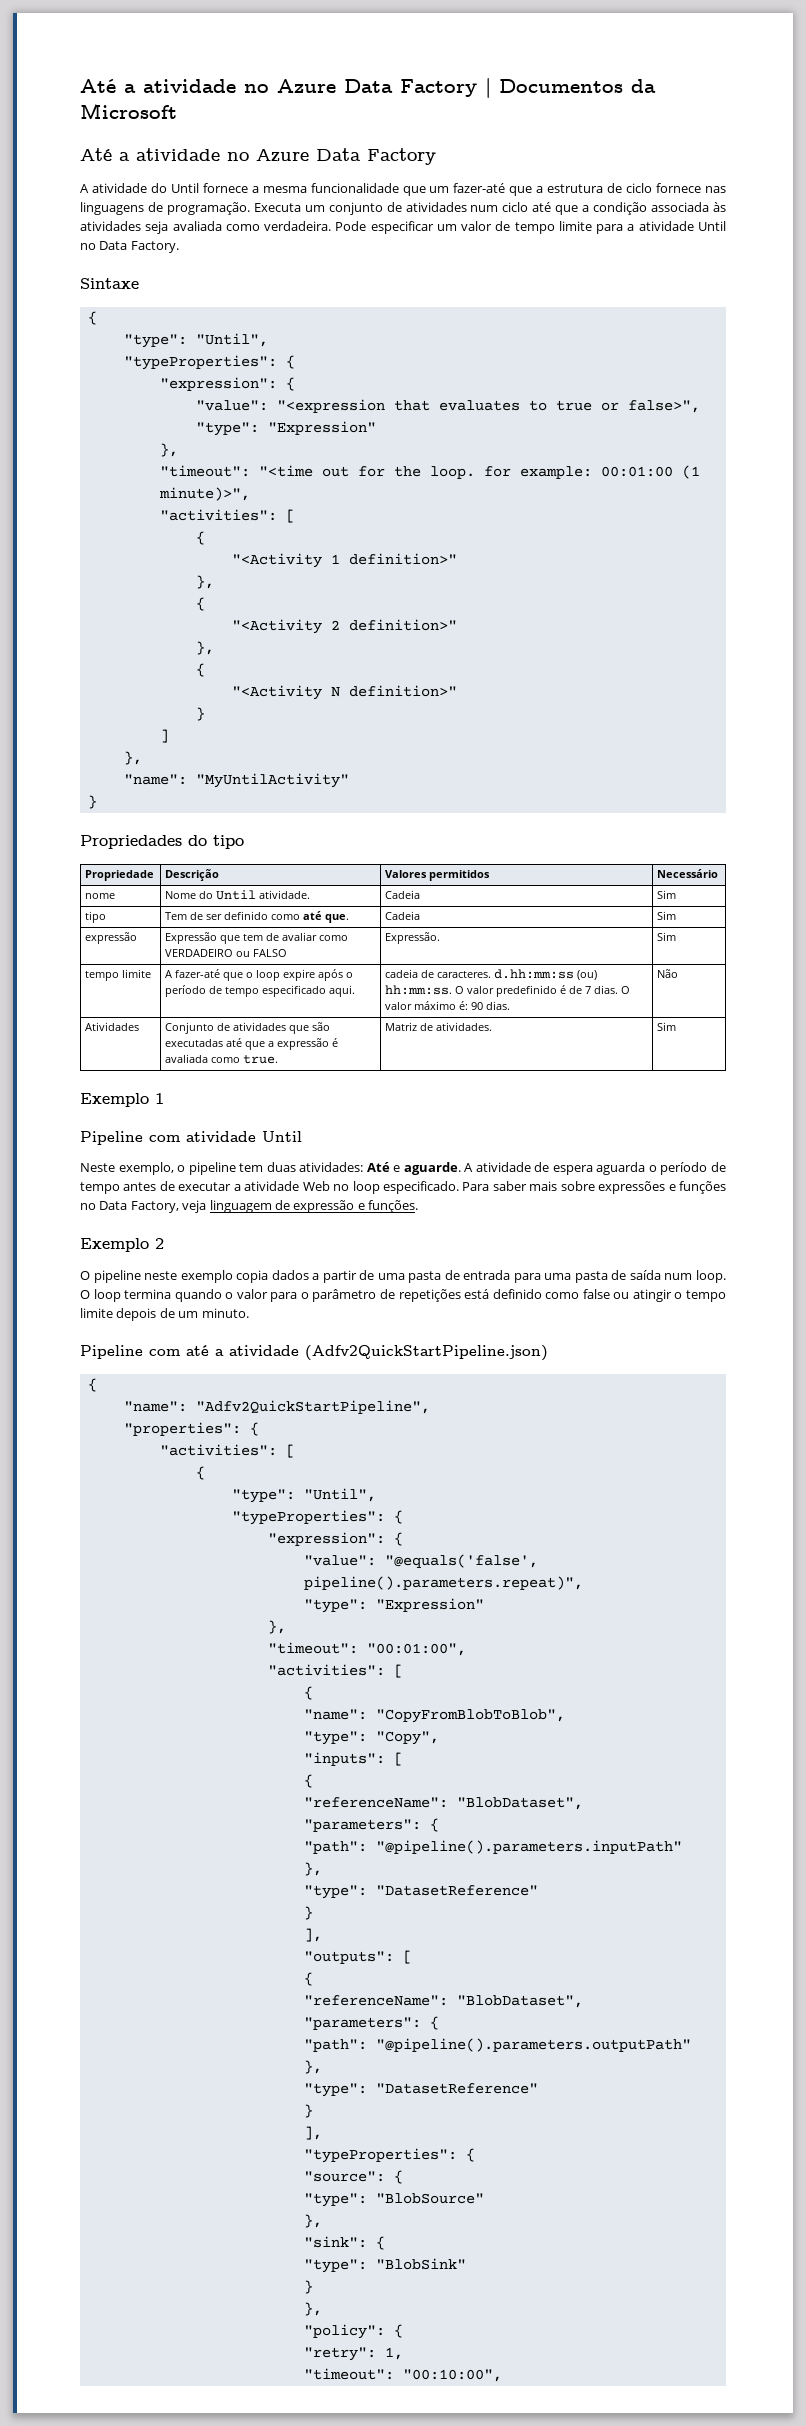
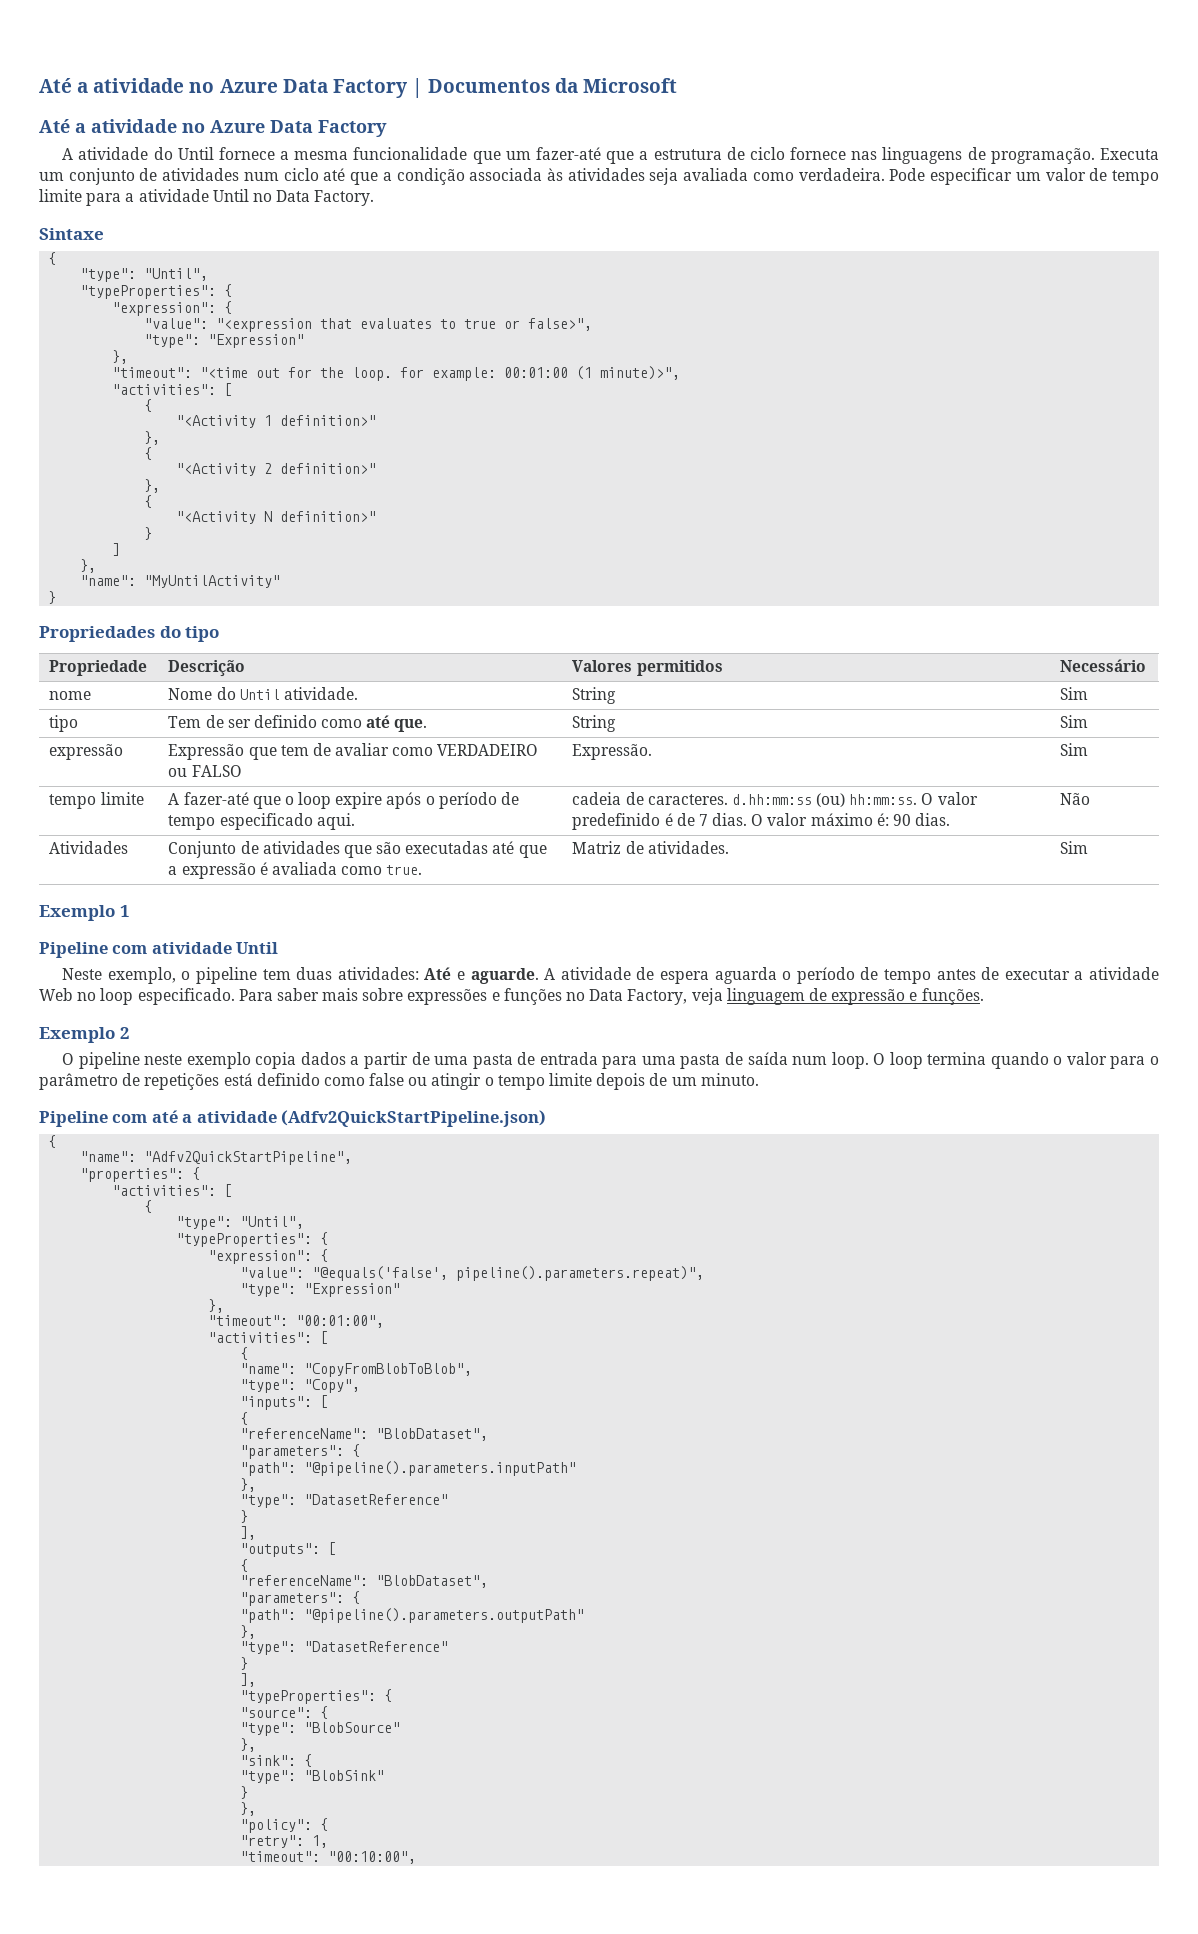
[385,890,421,899] Cadeia -> [572,687,617,704] String
[385,911,421,920] Cadeia -> [572,715,617,732] String

